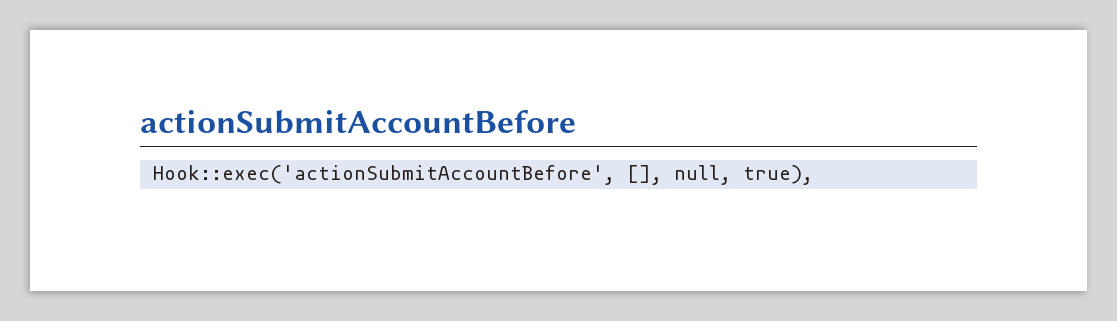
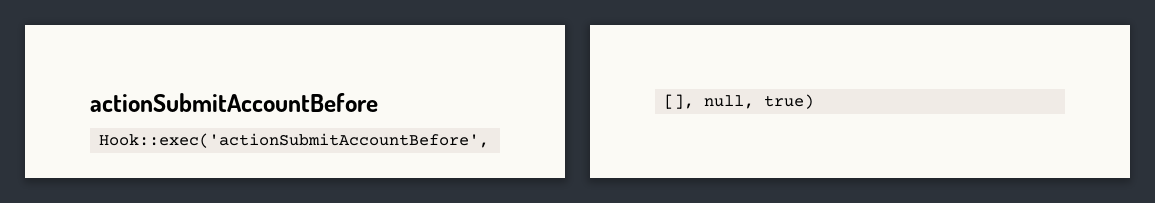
[742,165,813,185] true), -> [763,94,814,109] true)

